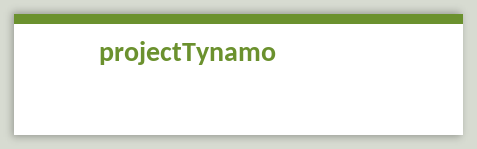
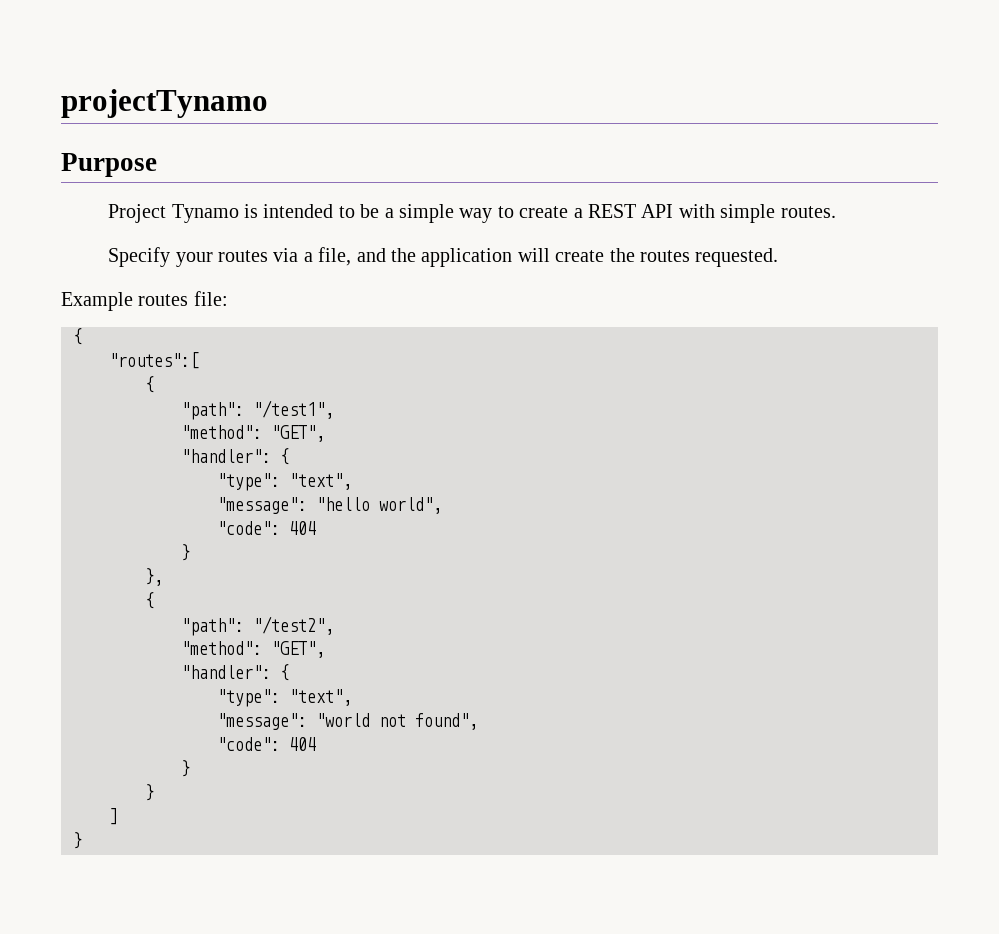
(276, 53) none -> [61,153,157,177] [108,204,836,223] [108,247,779,267] [61,291,228,311] [73,328,82,345] [109,352,199,369] [145,376,154,393] [181,400,334,420] [181,425,325,442] [181,448,289,465] [217,473,352,491] [217,497,442,514] [217,521,316,535] [181,544,190,561] [145,568,163,586] [145,592,154,609] [181,616,334,636] [181,641,325,658] [181,664,289,681] [217,689,352,707] [217,713,478,730] [217,737,316,751] [181,760,190,777] [145,784,154,801] [109,808,118,825] [73,832,82,849] // Purpose // Project Tynamo is intended to be a simple way to create a REST API with simple routes. // Specify your routes via a file, and the application will create the routes requested. // Example routes file: // { // "routes":[ // { // "path": "/test1", // "method": "GET", // "handler": { // "type": "text", // "message": "hello world", // "code": 404 // } // }, // { // "path": "/test2", // "method": "GET", // "handler": { // "type": "text", // "message": "world not found", // "code": 404 // } // } // ] // }

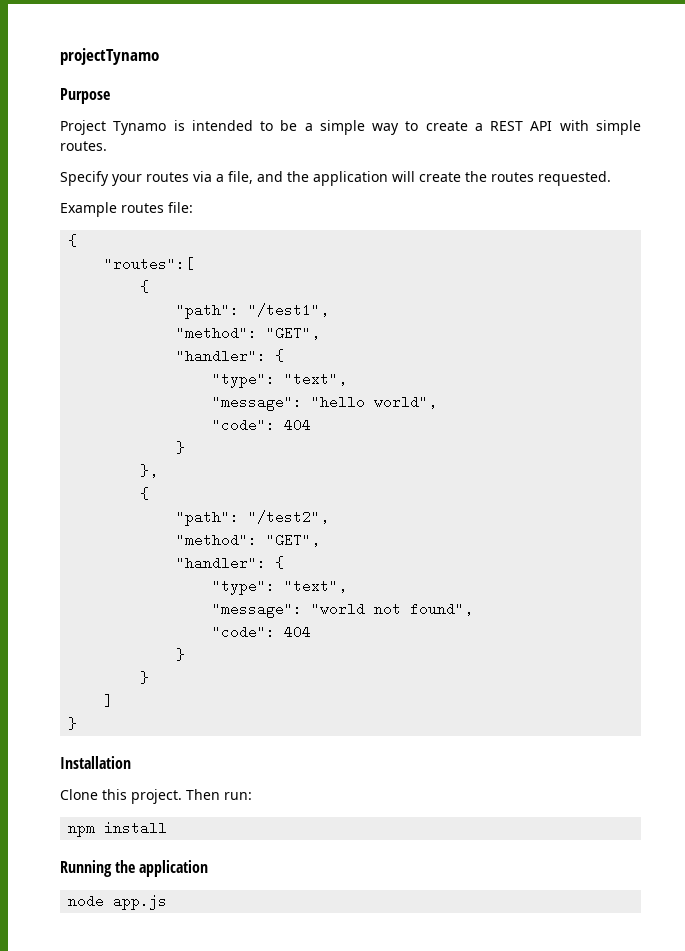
(82, 840) none -> [60,756,131,769] [60,789,252,804] [68,821,168,837] [60,860,209,877] [68,894,168,910] // Installation // Clone this project. Then run: // npm install // Running the application // node app.js

